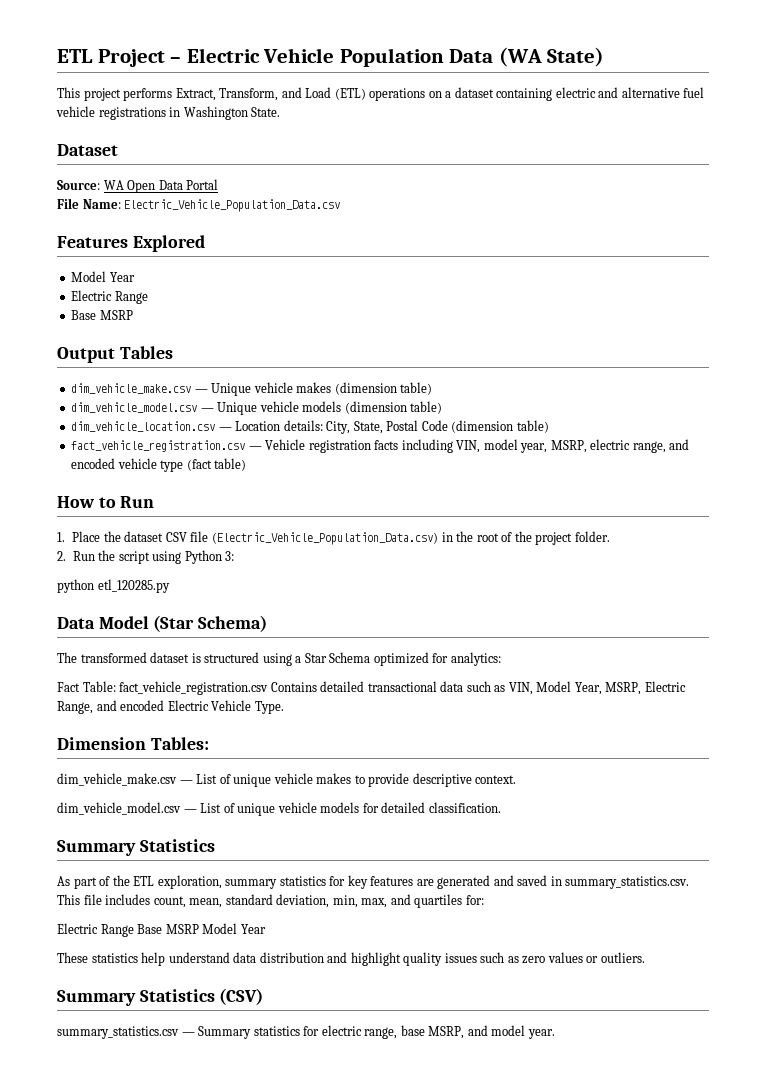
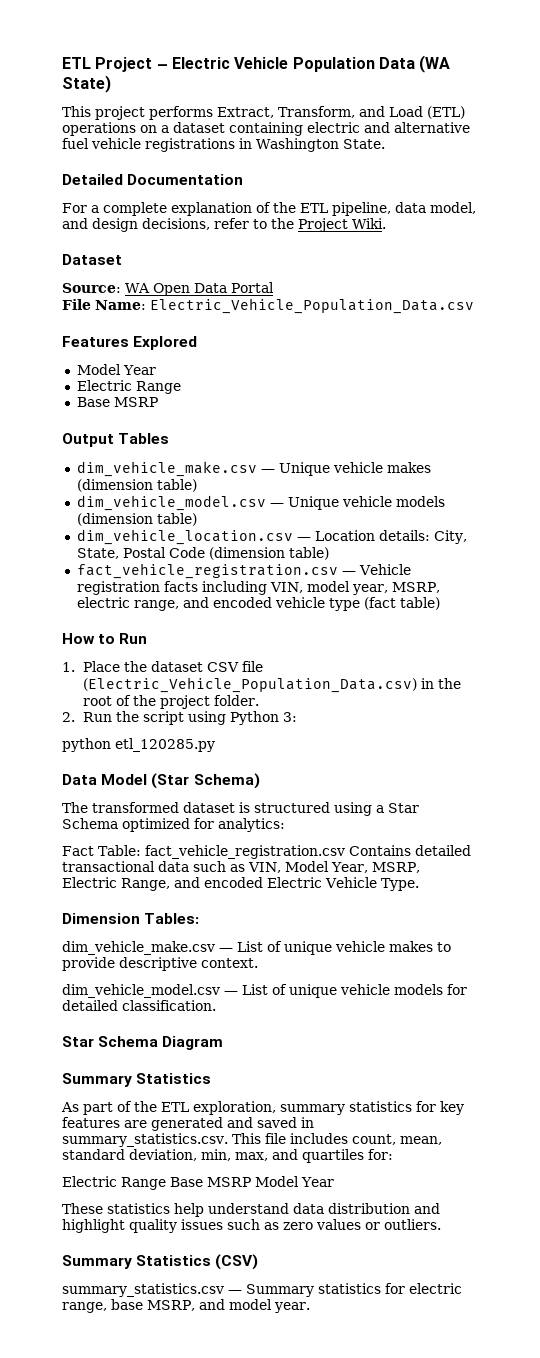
(281, 112) none -> [62,174,244,185] [62,202,476,216] [62,218,386,232] // Detailed Documentation // For a complete explanation of the ETL pipeline, data model, and design decisions, refer to the Project Wiki.
(501, 807) none -> [62,1036,224,1050] // Star Schema Diagram

